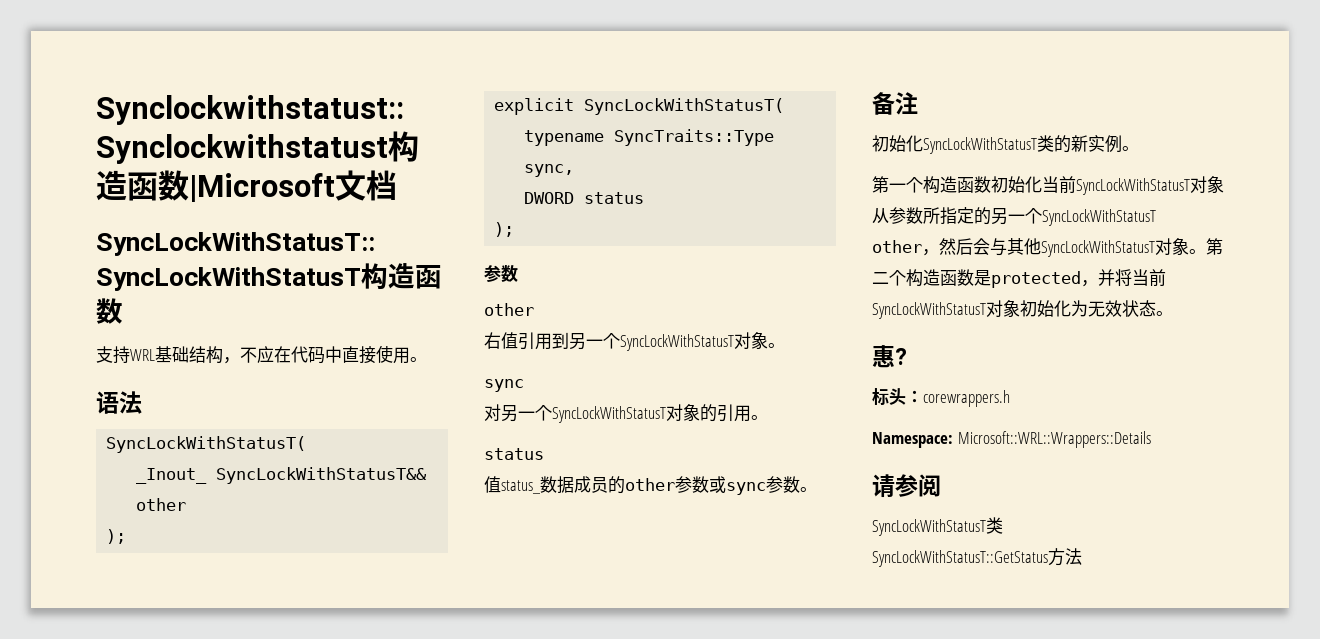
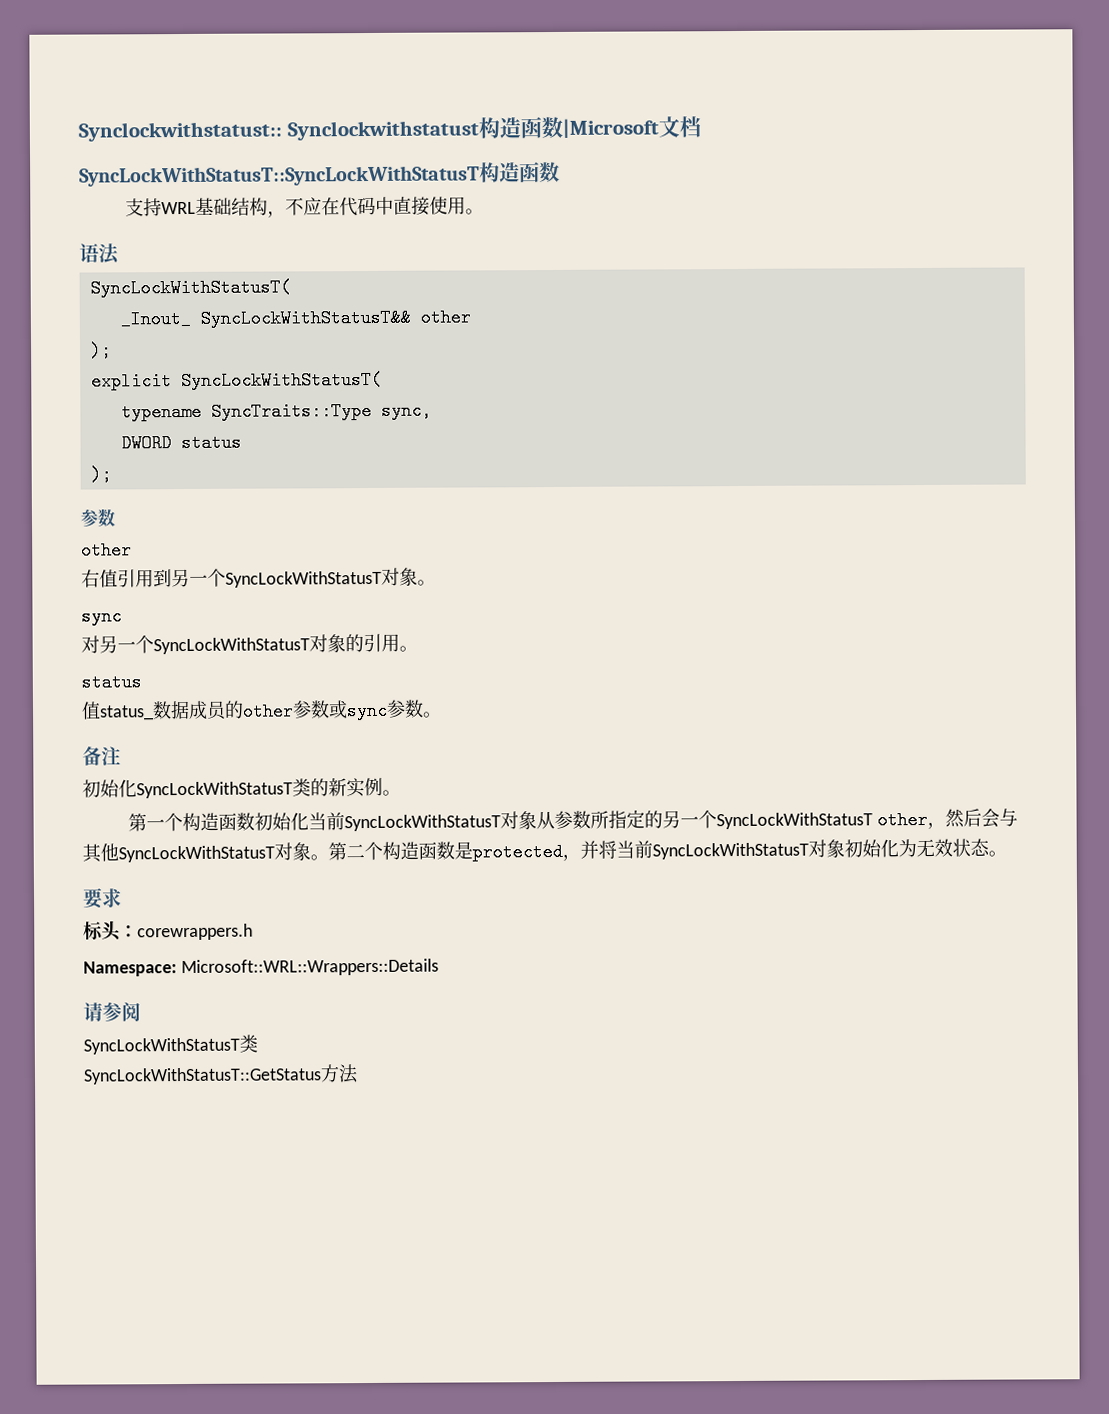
[872,345,907,368] 惠? -> [82,888,122,909] 要求

